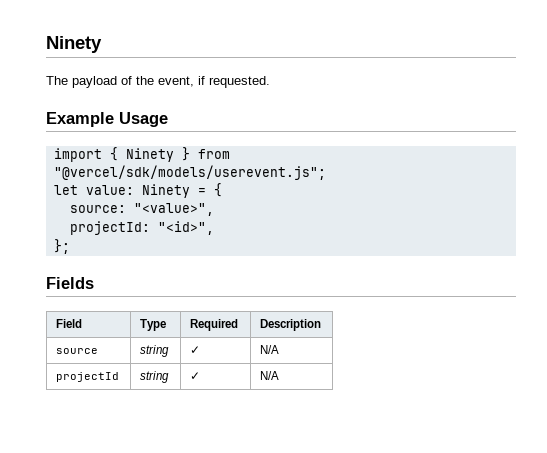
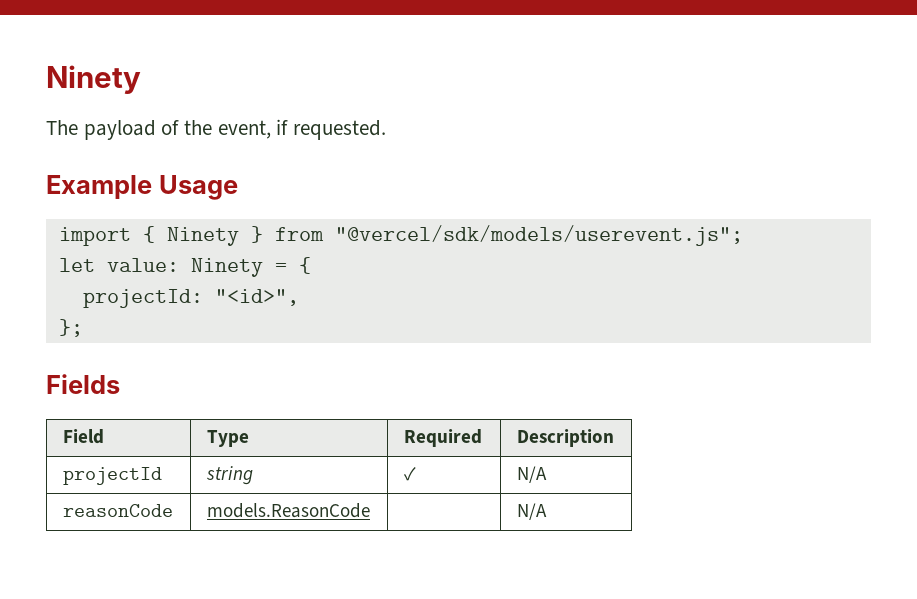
[69,203,214,216] // source: "<value>", -> (311, 265) none
[56,348,99,354] source -> [62,467,162,485] projectId
[56,372,120,382] [140,371,170,383] [190,372,201,380] projectId | string | ✓ -> [62,504,173,517] [206,503,370,518] reasonCode | models.ReasonCode |

